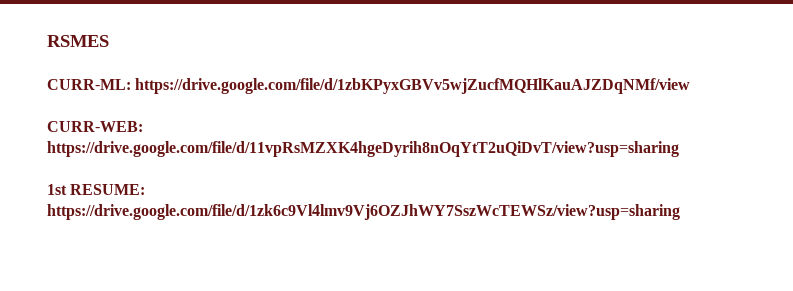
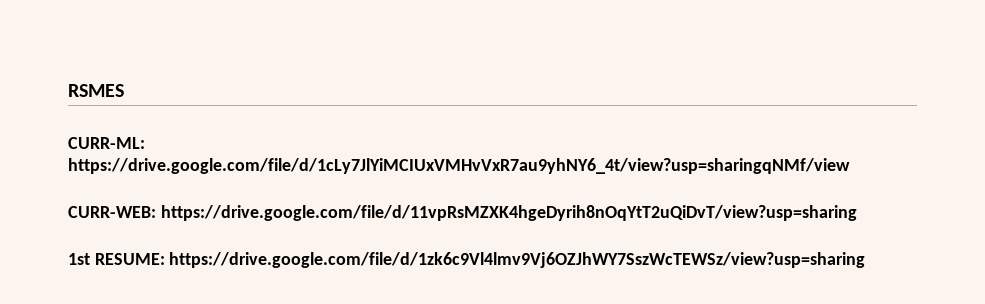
[135,78,691,94] https://drive.google.com/file/d/1zbKPyxGBVv5wjZucfMQHlKauAJZDqNMf/view -> [68,158,850,174] https://drive.google.com/file/d/1cLy7JlYiMCIUxVMHvVxR7au9yhNY6_4t/view?usp=sharingqNMf/view

